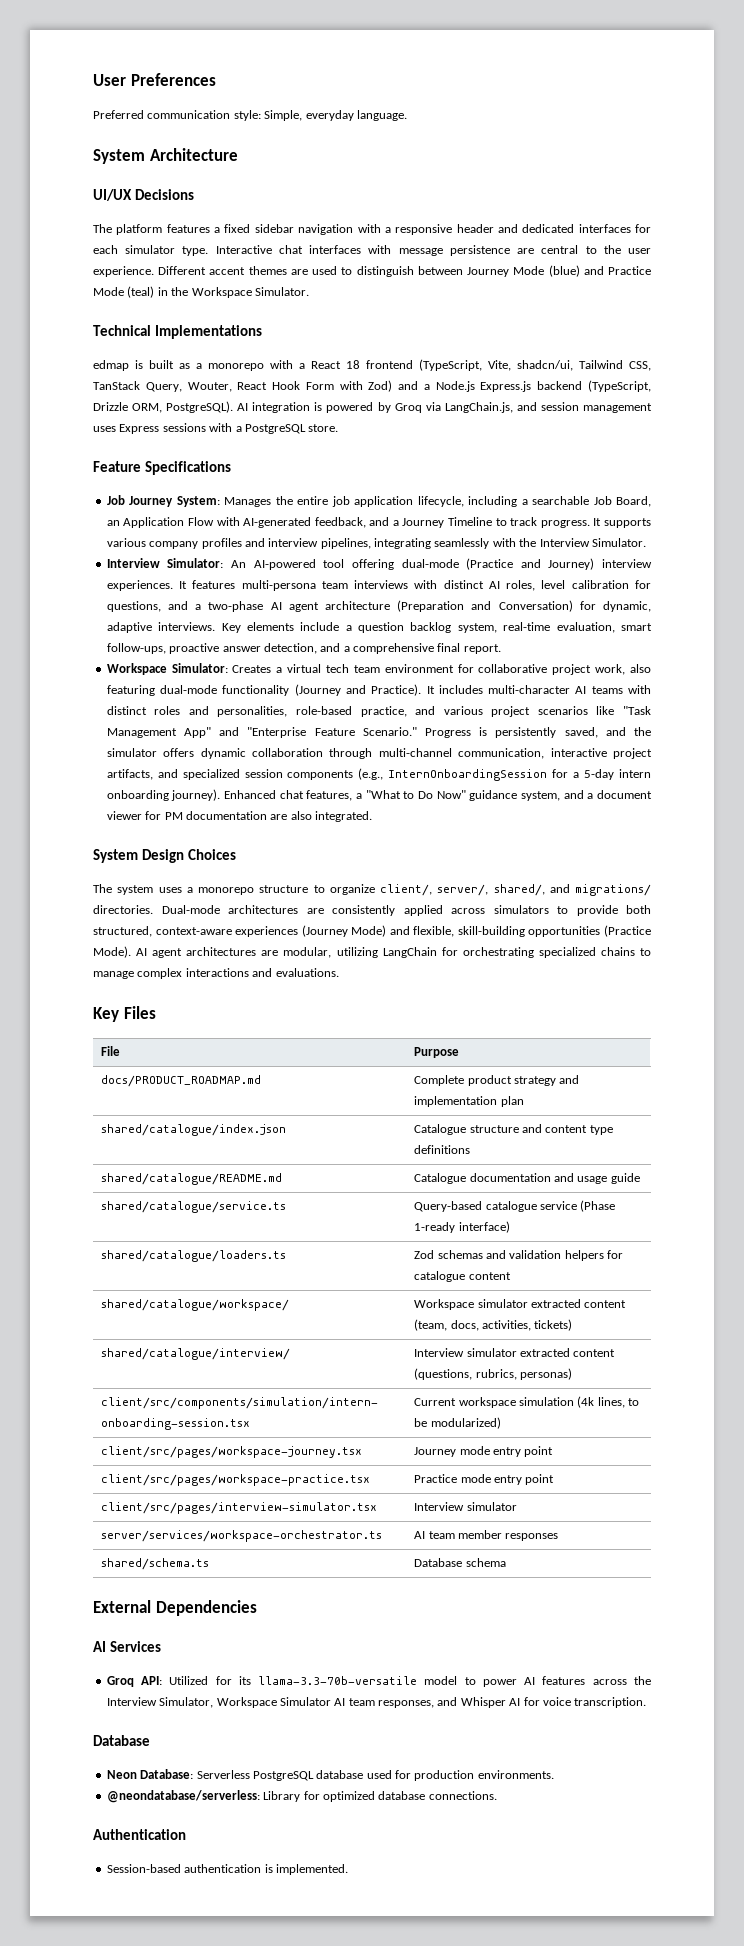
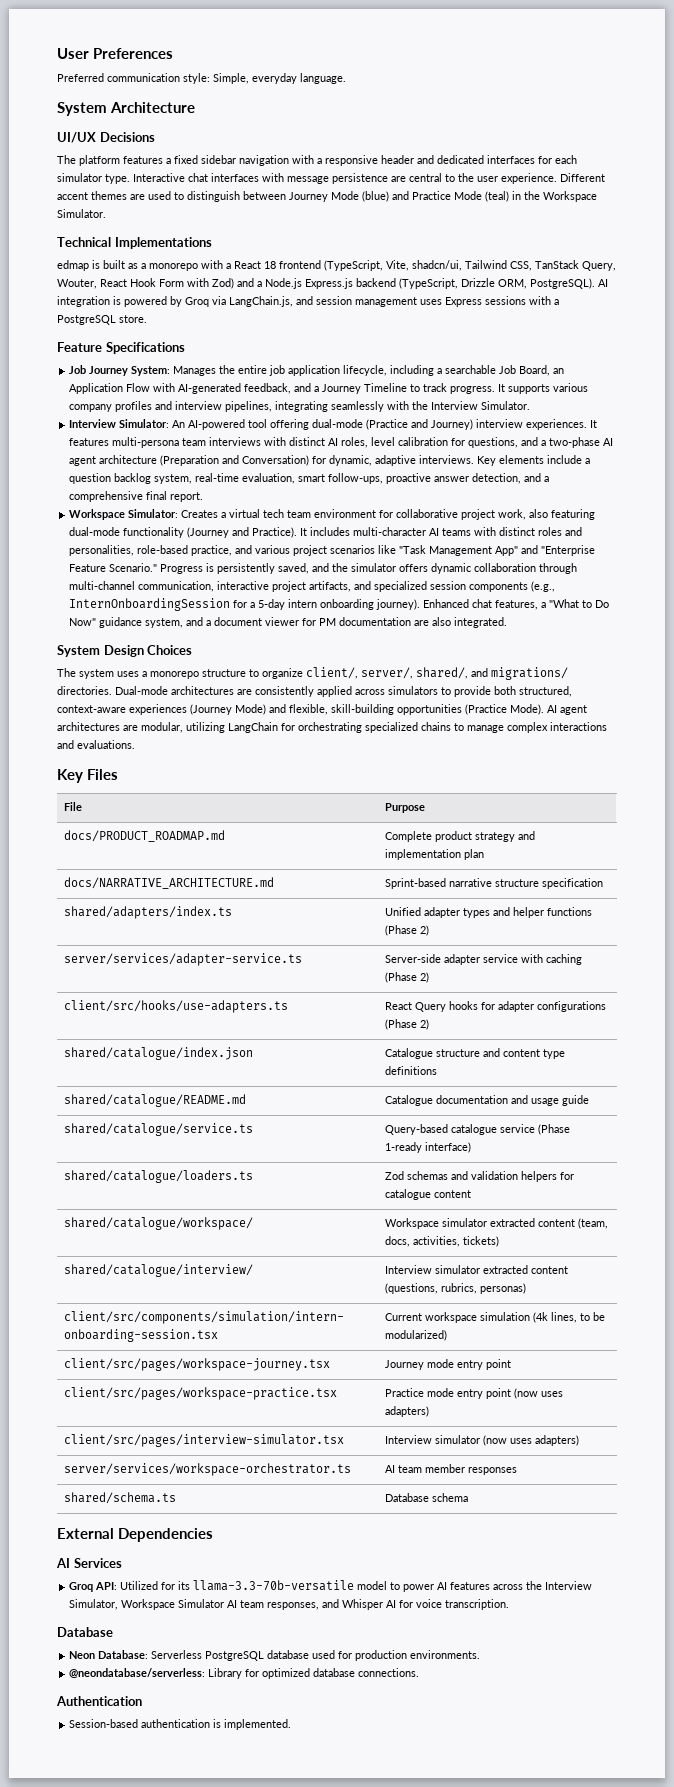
(524, 1101) none -> [64,877,275,889] [385,878,604,889] [64,906,233,919] [385,907,593,918] [385,925,430,936] [64,953,303,966] [385,954,583,965] [385,972,430,983] [64,1000,289,1013] [385,1001,607,1012] [385,1019,430,1030] // docs/NARRATIVE_ARCHITECTURE.md | Sprint-based narrative structure specification // shared/adapters/index.ts | Unified adapter types and helper functions (Phase 2) // server/services/adapter-service.ts | Server-side adapter service with caching (Phase 2) // client/src/hooks/use-adapters.ts | React Query hooks for adapter configurations (Phase 2)
(555, 1479) none -> [514,1388,564,1399] [385,1406,430,1417] (now uses adapters)
(517, 1506) none -> [483,1435,580,1446] (now uses adapters)

